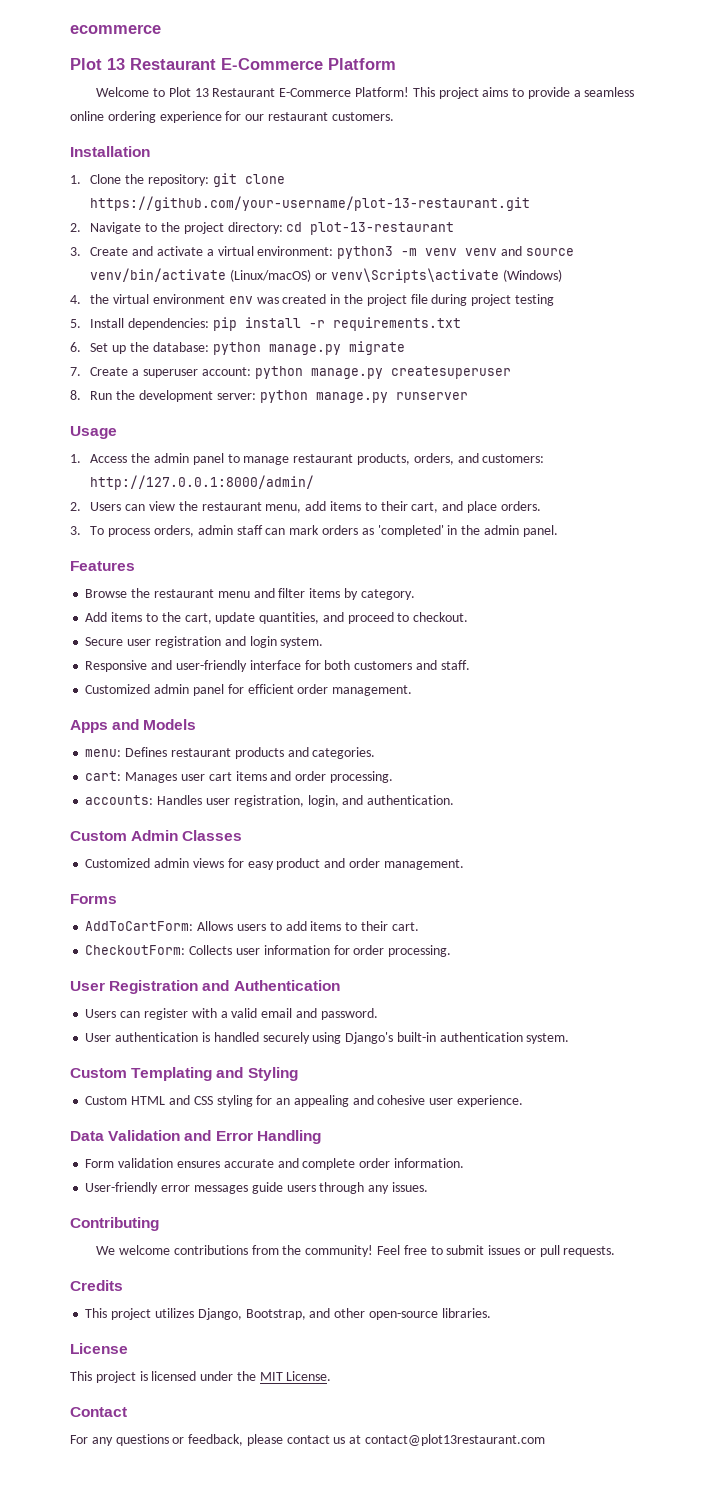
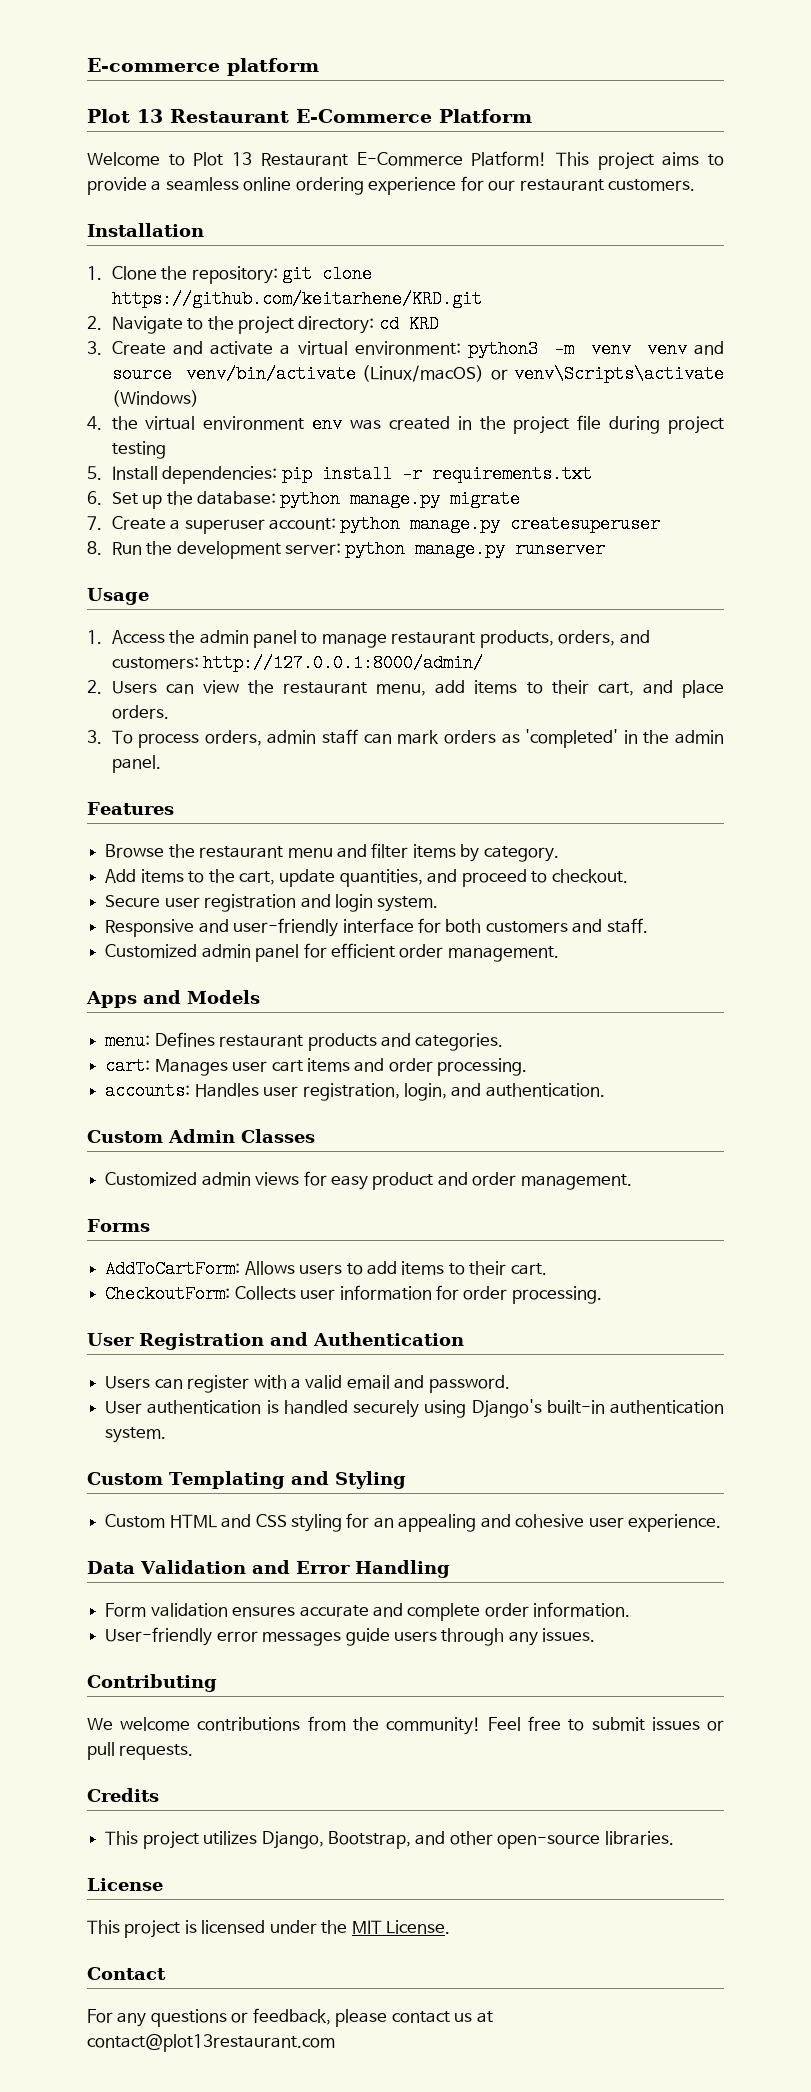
[70,24,161,34] ecommerce -> [87,58,319,76] E-commerce platform
[90,196,531,211] https://github.com/your-username/plot-13-restaurant.git -> [111,290,482,308] https://github.com/keitarhene/KRD.git
[310,222,455,235] plot-13-restaurant -> [408,315,439,333] KRD

